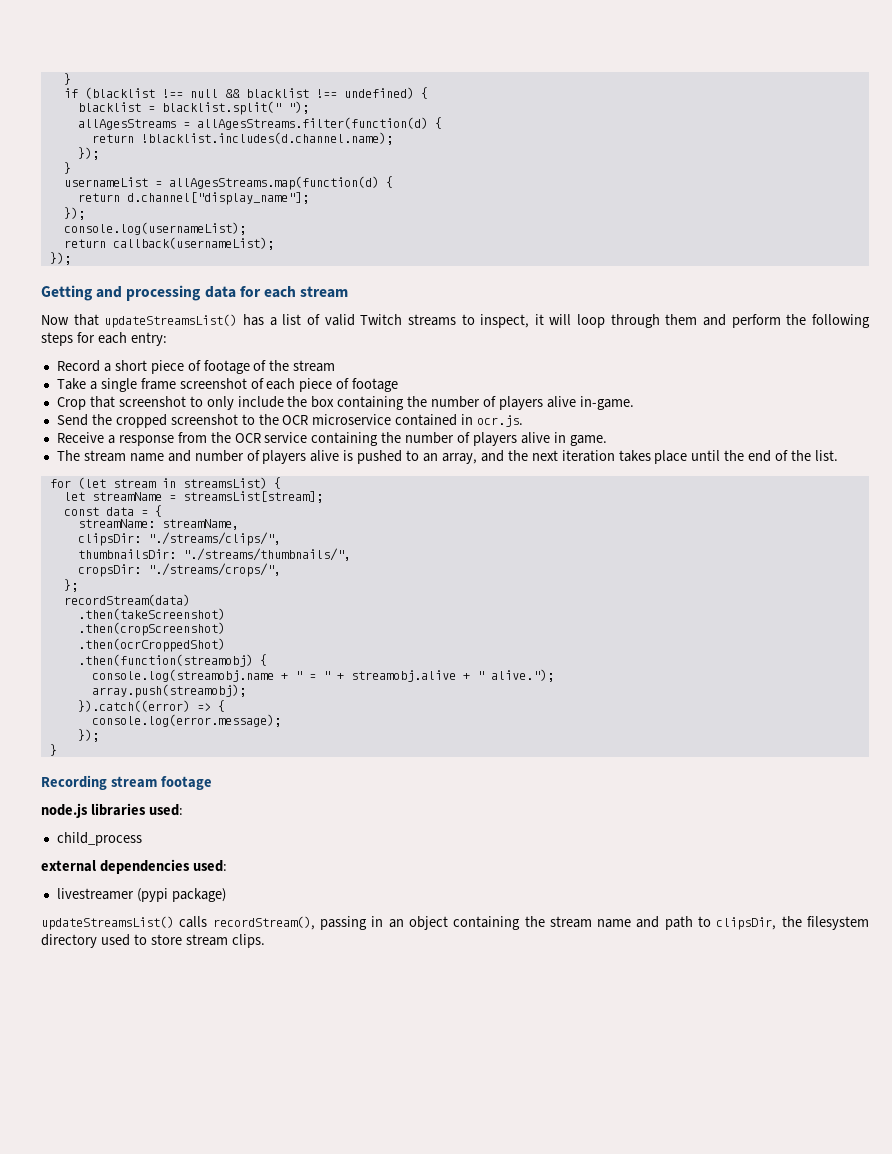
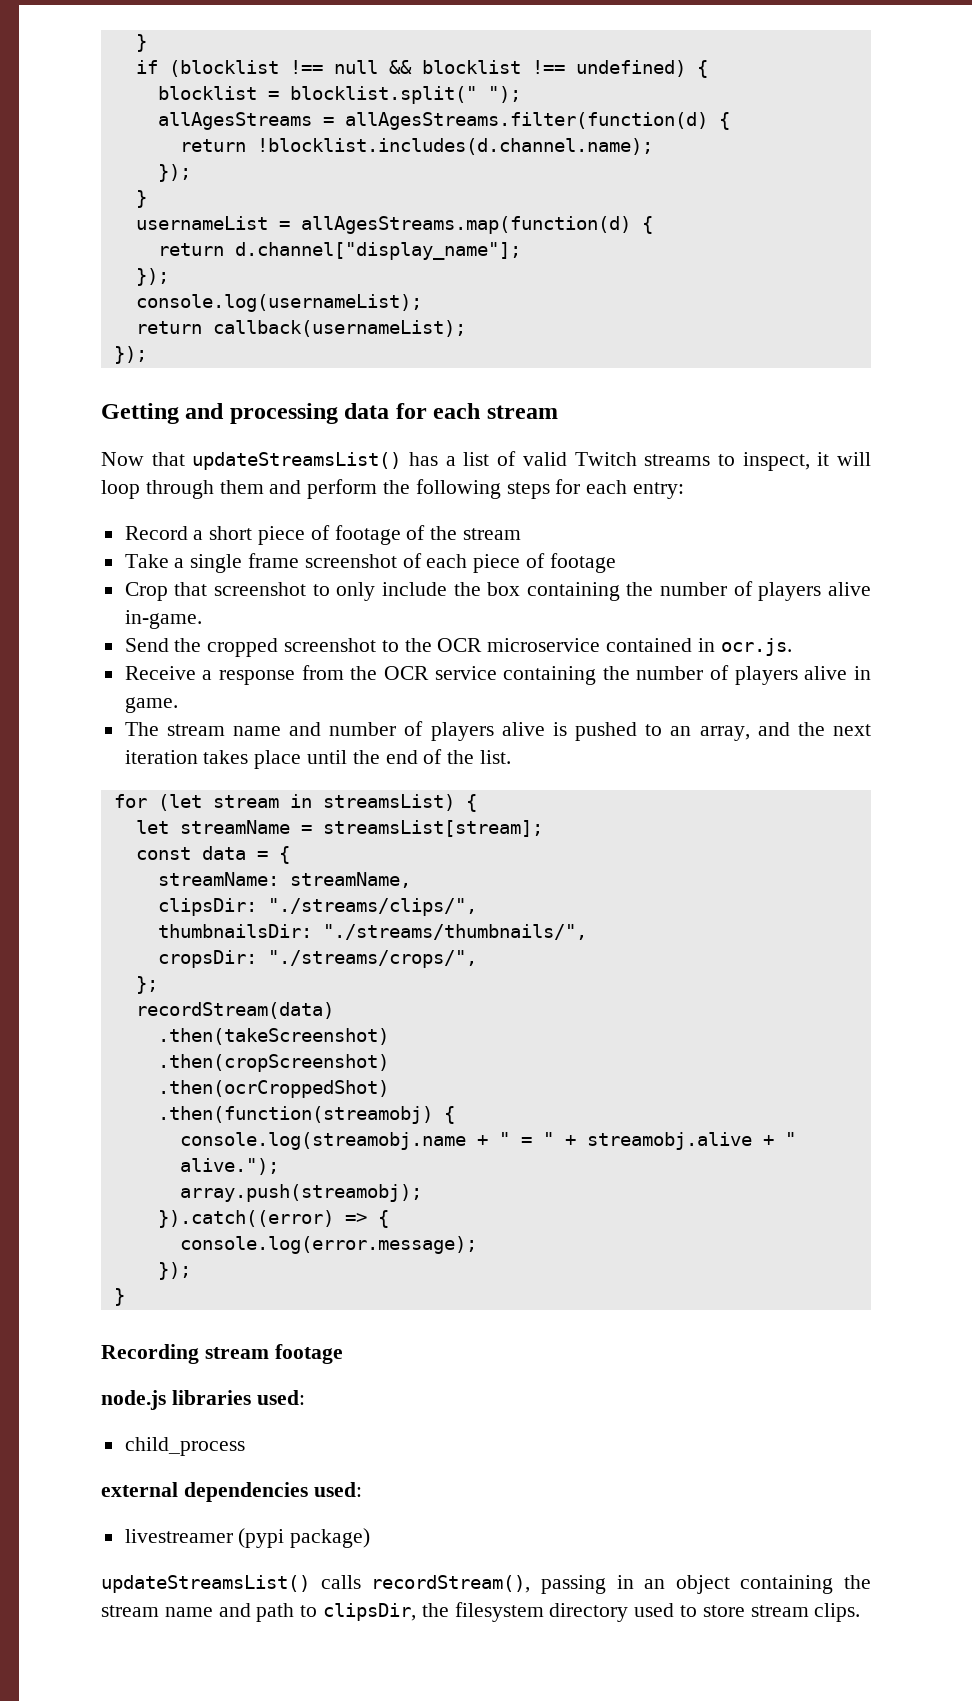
[84,87,155,99] (blacklist -> [168,60,279,77] (blocklist
[245,88,309,98] blacklist -> [421,60,521,74] blocklist
[77,101,281,115] blacklist = blacklist.split(" -> [157,86,477,104] blocklist = blocklist.split("
[140,132,393,145] !blacklist.includes(d.channel.name); -> [256,138,653,155] !blocklist.includes(d.channel.name);

